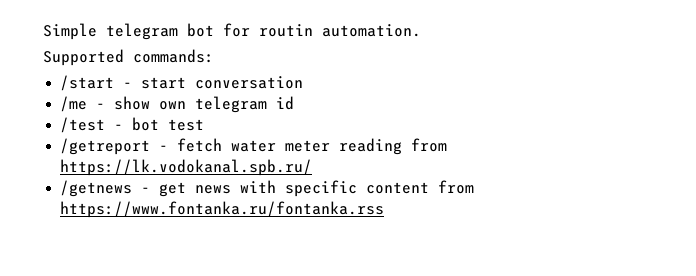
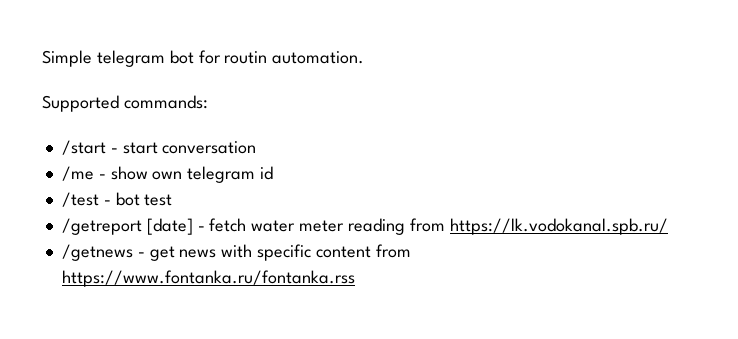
(151, 146) none -> [146,218,193,235] [date]

